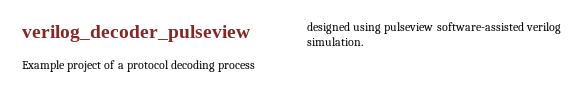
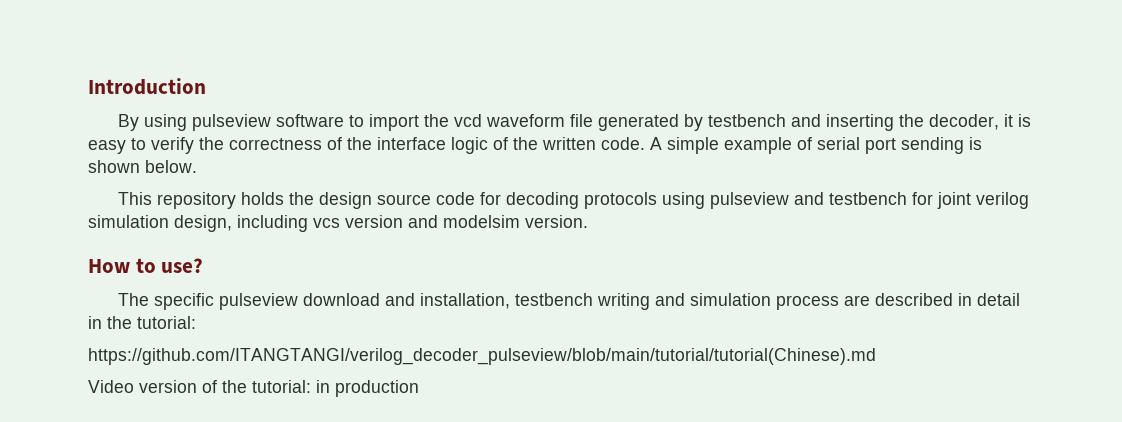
[22,25,250,42] [22,60,256,72] [307,22,561,34] [307,37,363,46] verilog_decoder_pulseview // Example project of a protocol decoding process designed using pulseview software-assisted verilog simulation. -> [88,78,206,95] [117,114,1031,131] [88,137,982,154] [88,160,197,173] [117,192,1029,209] [88,215,588,232] [88,258,204,273] [117,293,1020,310] [88,316,196,329] [88,348,876,365] [88,380,419,397] Introduction // By using pulseview software to import the vcd waveform file generated by testbench and inserting the decoder, it is easy to verify the correctness of the interface logic of the written code. A simple example of serial port sending is shown below. // This repository holds the design source code for decoding protocols using pulseview and testbench for joint verilog simulation design, including vcs version and modelsim version. // How to use? // The specific pulseview download and installation, testbench writing and simulation process are described in detail in the tutorial: // https://github.com/ITANGTANGI/verilog_decoder_pulseview/blob/main/tutorial/tutorial(Chinese).md // Video version of the tutorial: in production

